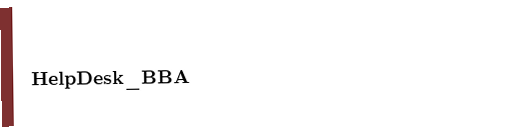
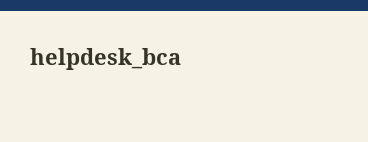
[31,69,191,92] HelpDesk_BBA -> [30,48,181,70] helpdesk_bca

